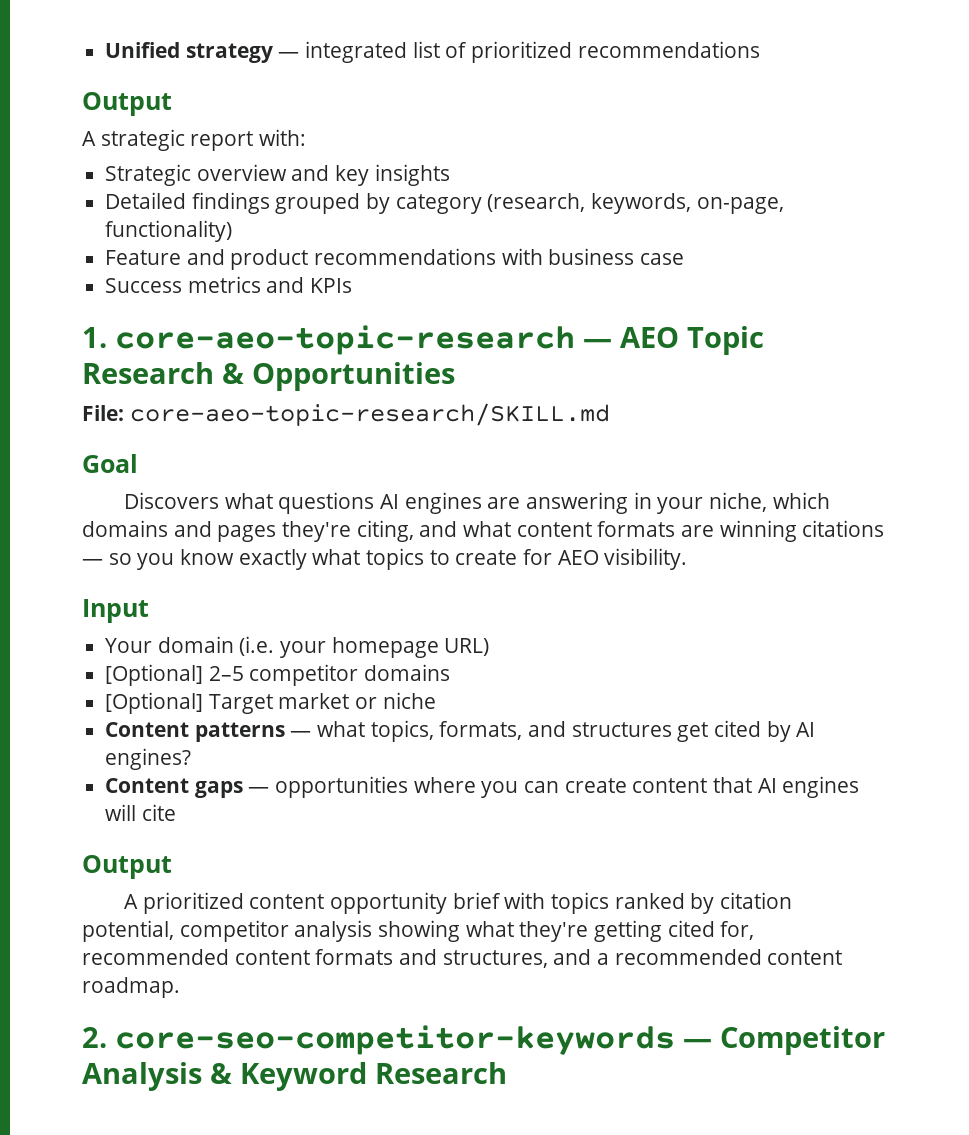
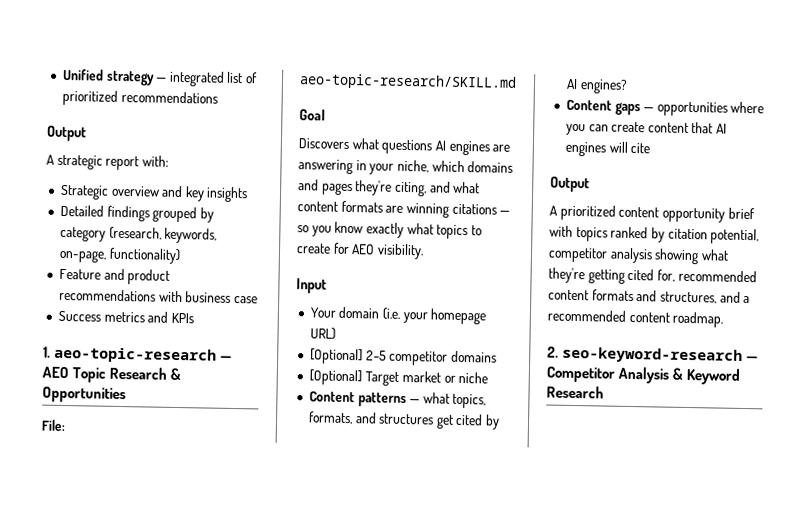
[115,325,575,355] core-aeo-topic-research -> [54,346,218,364] aeo-topic-research
[129,403,610,426] core-aeo-topic-research/SKILL.md -> [299,73,517,91] aeo-topic-research/SKILL.md
[115,1025,675,1055] core-seo-competitor-keywords -> [562,346,744,364] seo-keyword-research

